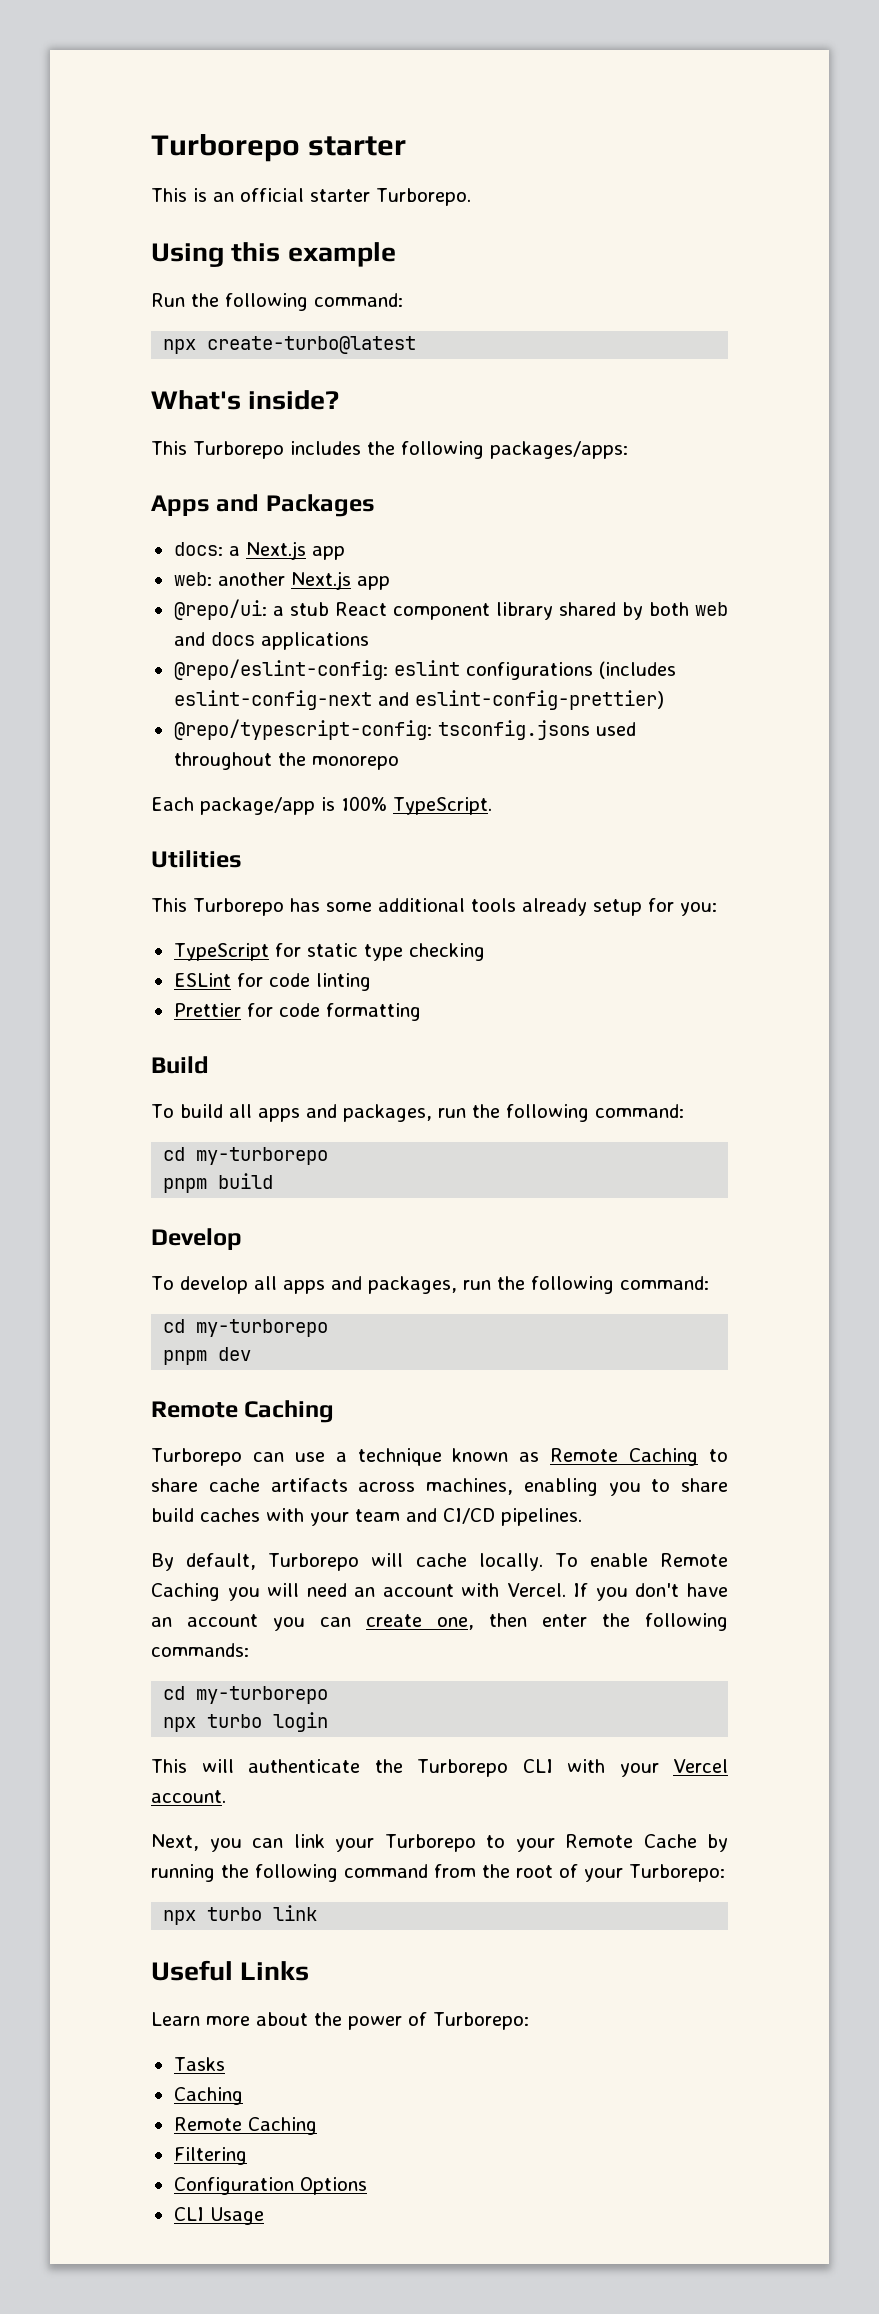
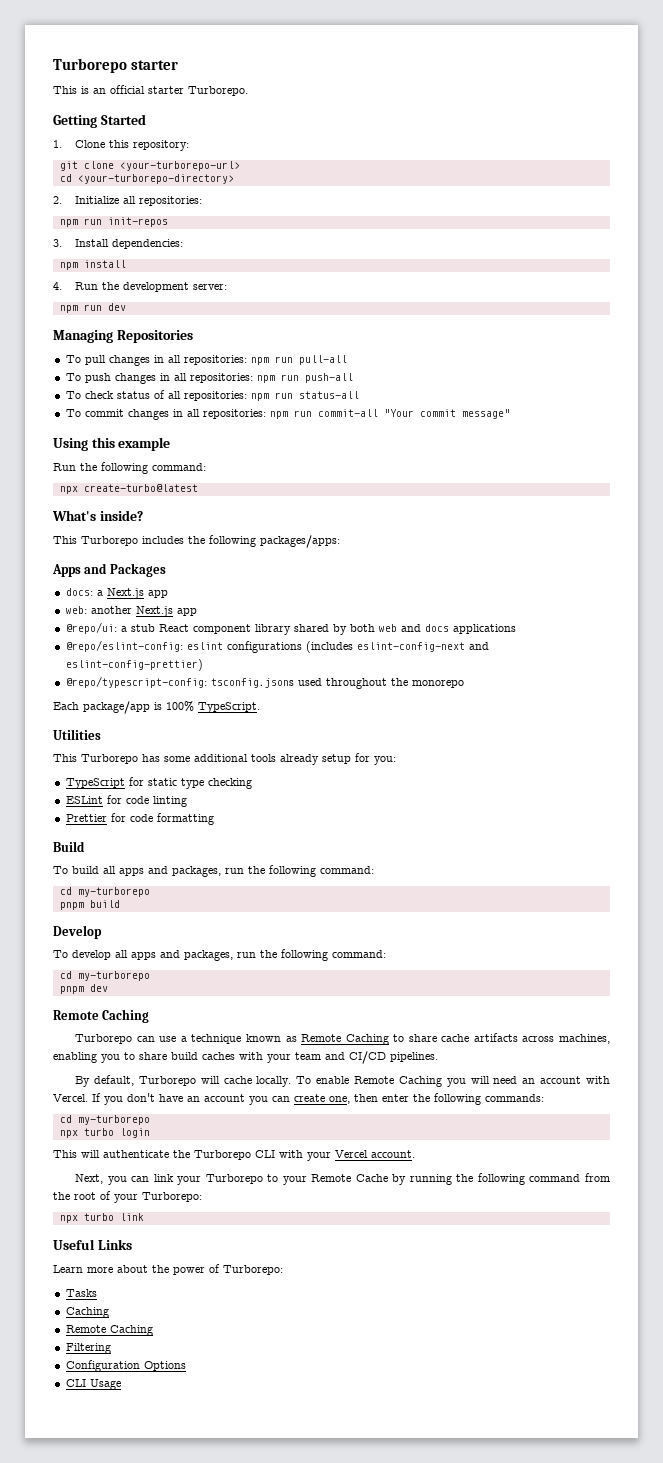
(471, 197) none -> [53,114,146,128] [53,140,190,151] [59,161,240,171] [59,174,234,184] [53,196,203,206] [59,217,168,227] [53,239,184,249] [59,260,126,270] [53,282,228,292] [59,303,126,313] [53,330,193,343] [65,355,347,366] [65,373,353,384] [65,390,359,401] [65,409,510,420] // Getting Started // 1. Clone this repository: // git clone <your-turborepo-url> // cd <your-turborepo-directory> // 2. Initialize all repositories: // npm run init-repos // 3. Install dependencies: // npm install // 4. Run the development server: // npm run dev // Managing Repositories // To pull changes in all repositories: npm run pull-all // To push changes in all repositories: npm run push-all // To check status of all repositories: npm run status-all // To commit changes in all repositories: npm run commit-all "Your commit message"

